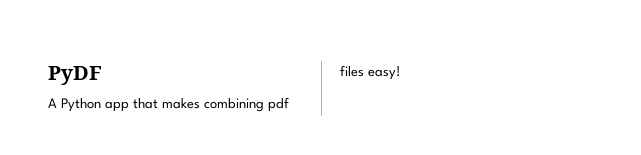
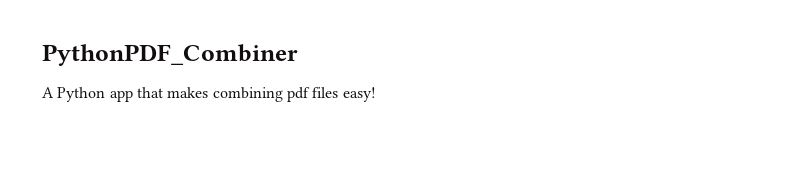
[48,66,102,85] PyDF -> [42,44,298,66] PythonPDF_Combiner

